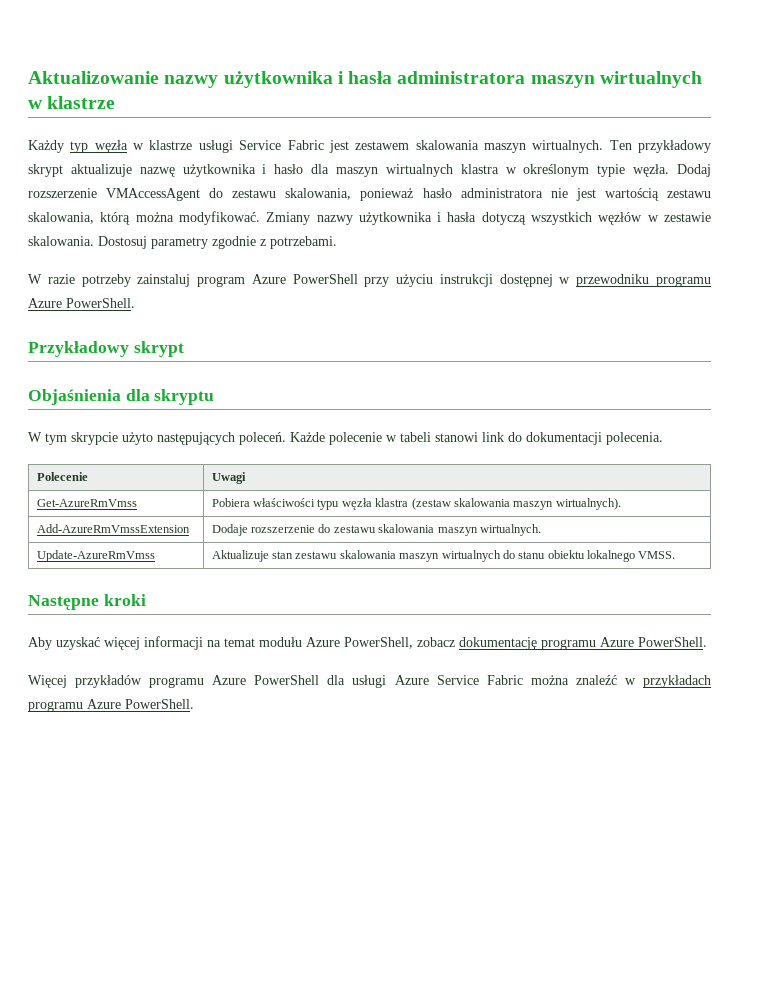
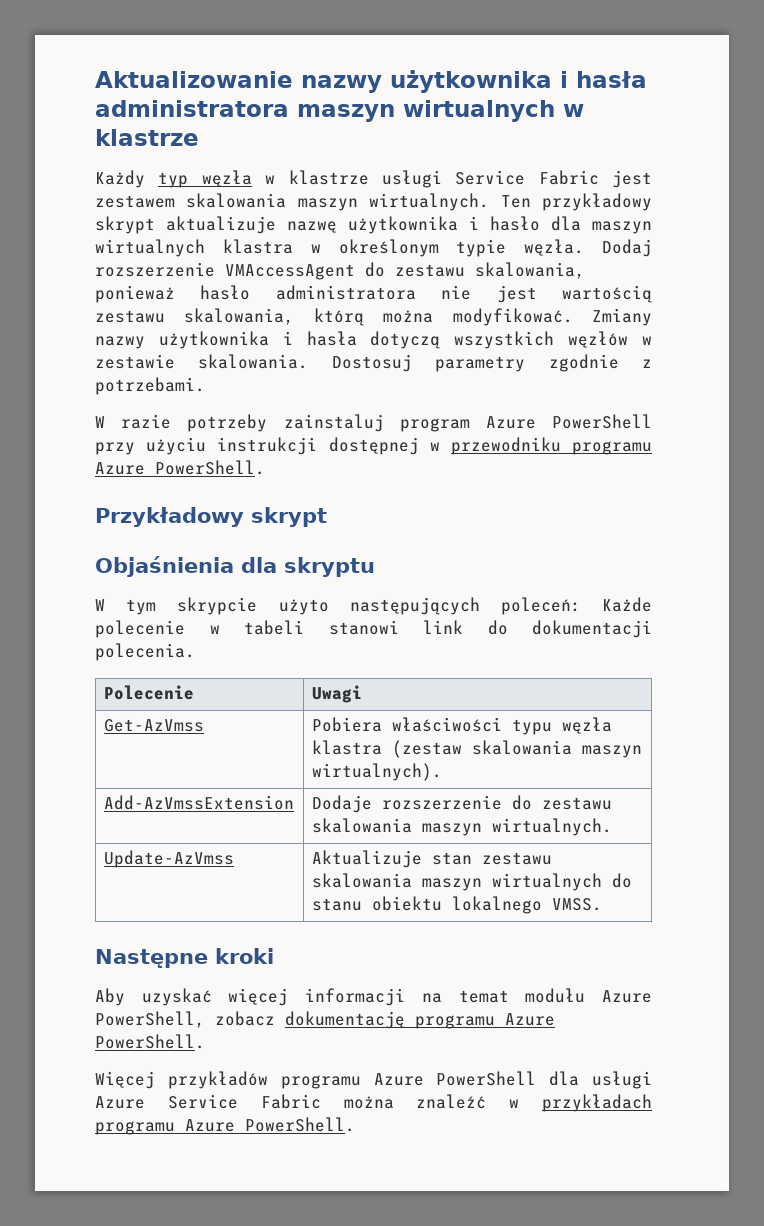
[239,432,286,445] poleceń. -> [500,597,581,615] poleceń:
[36,499,137,507] Get-AzureRmVmss -> [103,719,204,732] Get-AzVmss
[36,524,190,533] Add-AzureRmVmssExtension -> [103,795,294,810] Add-AzVmssExtension
[36,550,155,562] Update-AzureRmVmss -> [103,850,234,868] Update-AzVmss

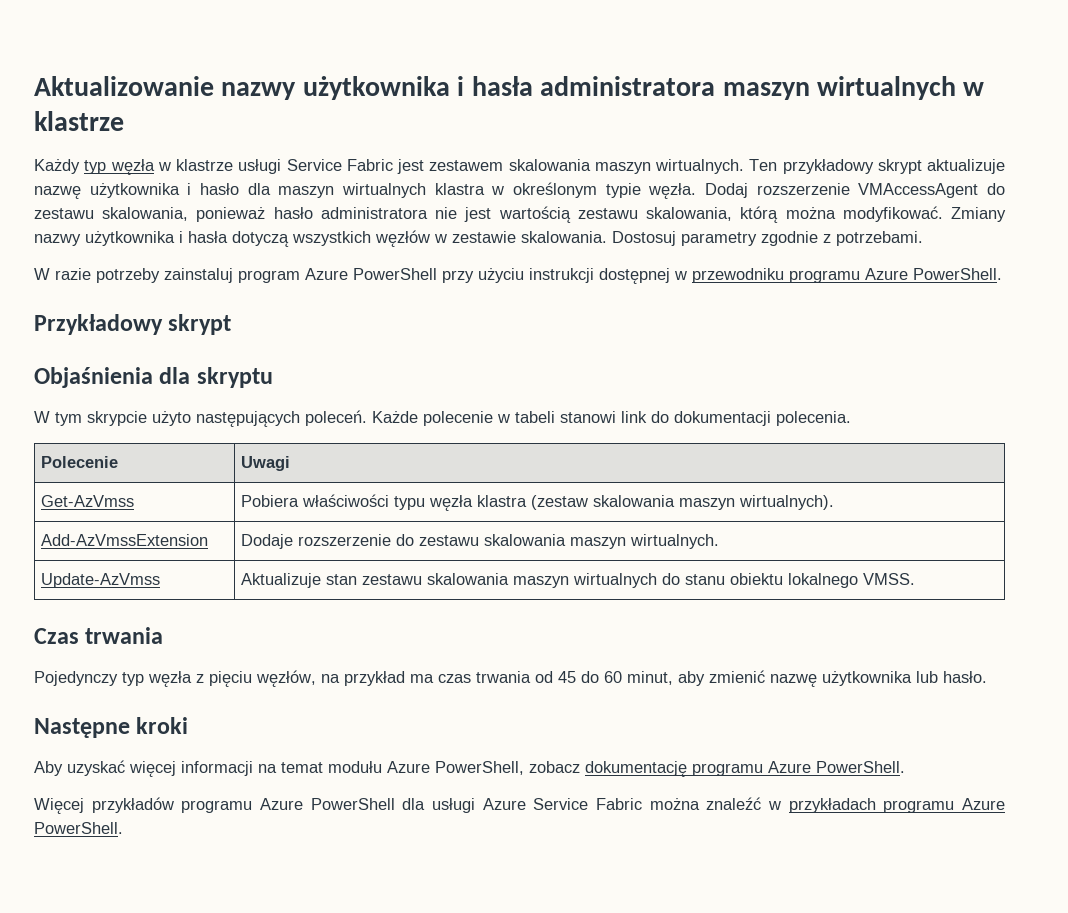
[500,597,581,615] poleceń: -> [305,410,367,426] poleceń.
(602, 904) none -> [34,627,164,644] [34,670,987,687] // Czas trwania // Pojedynczy typ węzła z pięciu węzłów, na przykład ma czas trwania od 45 do 60 minut, aby zmienić nazwę użytkownika lub hasło.

